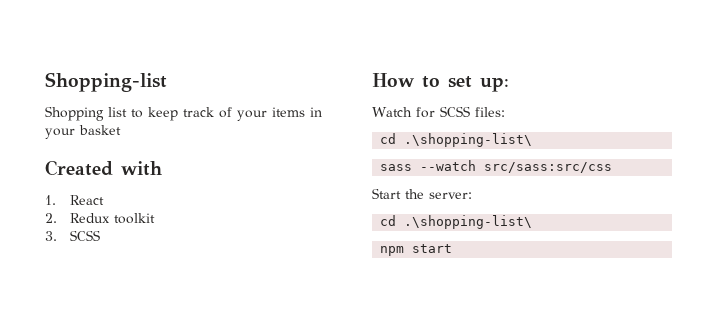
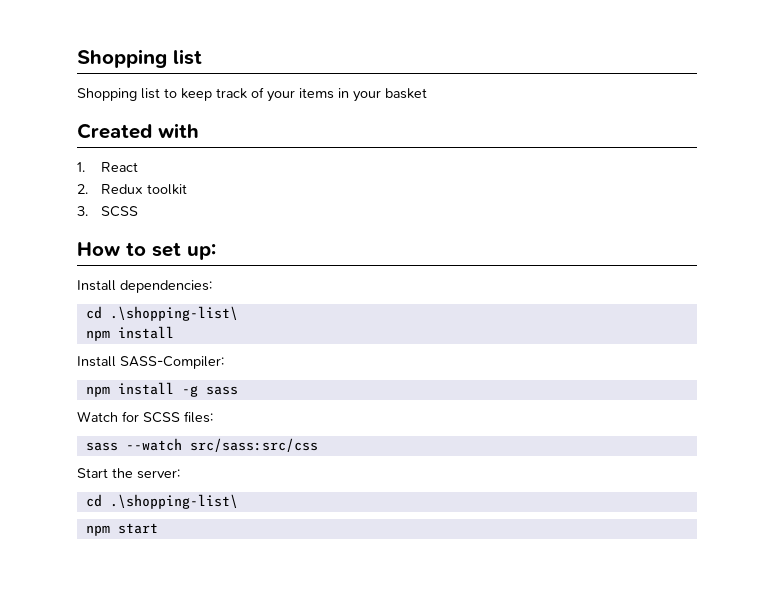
[45,72,167,92] Shopping-list -> [77,49,202,68] Shopping list
(509, 84) none -> [77,280,212,293] [85,306,238,321] [85,326,174,341] [77,356,224,369] [85,382,238,397] // Install dependencies: // cd .\shopping-list\ // npm install // Install SASS-Compiler: // npm install -g sass
[380,133,533,147] // cd .\shopping-list\ -> (213, 417) none

